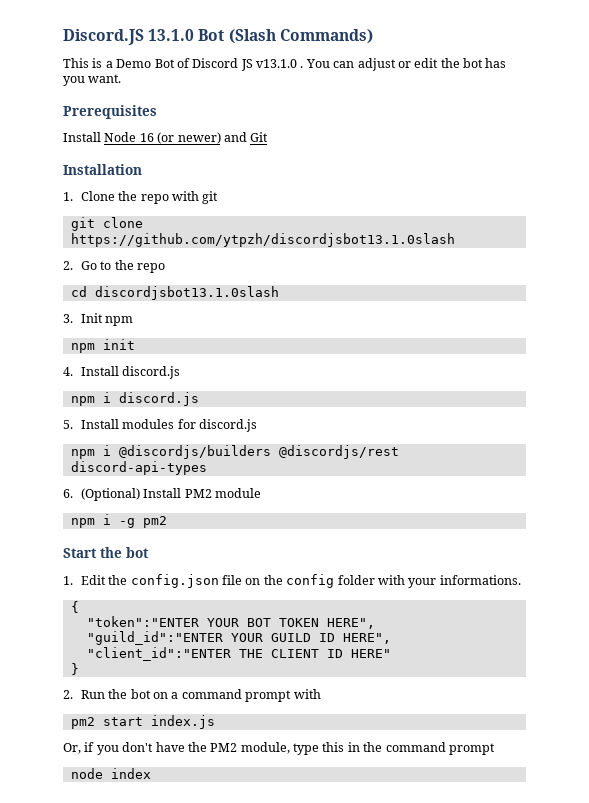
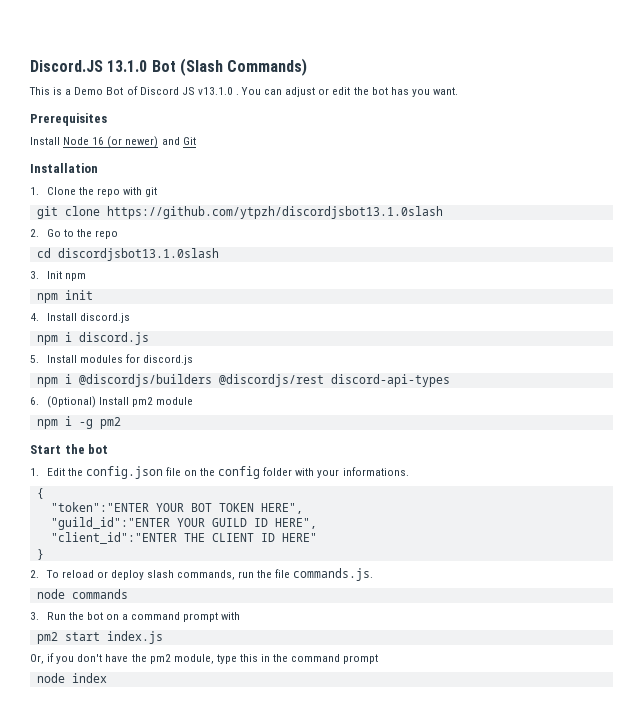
[184,489,212,498] PM2 -> [131,397,153,407] pm2
(73, 694) none -> [45,568,374,581] [36,589,128,599] [30,612,39,620] To reload or deploy slash commands, run the file commands.js. // node commands // 3.
[210,743,238,752] PM2 -> [149,654,171,664] pm2

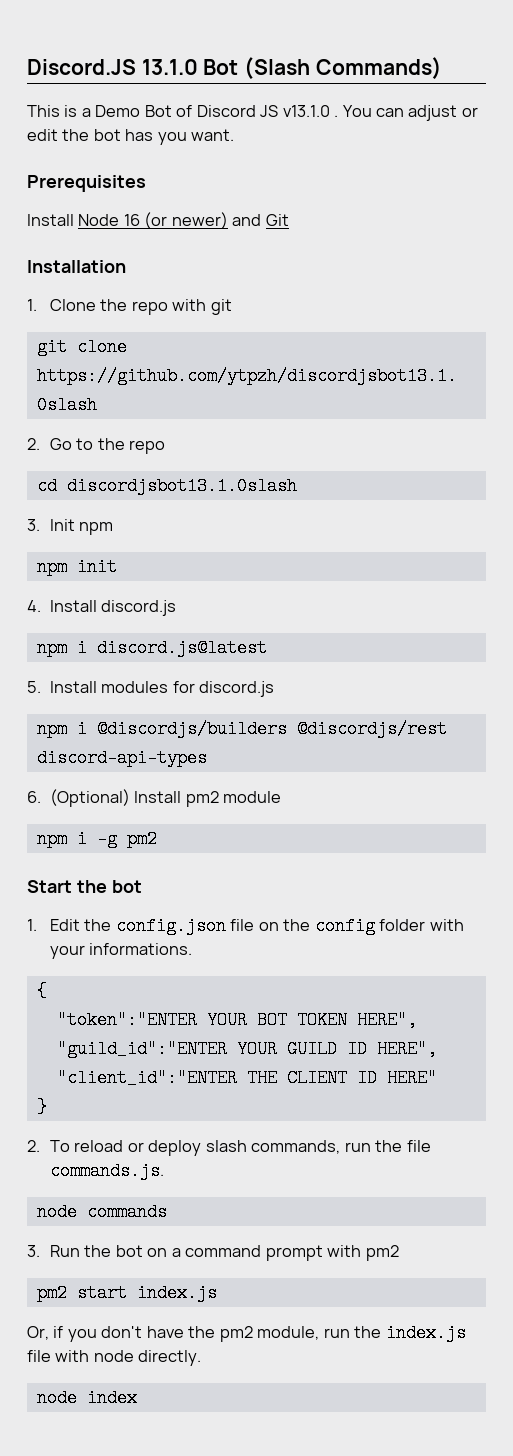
[78,332,149,345] discord.js -> [96,639,267,657] discord.js@latest
(241, 616) none -> [365,1245,399,1261] pm2
[216,654,379,664] type this in the command prompt -> [323,1324,466,1342] [27,1350,202,1366] run the index.js file with node directly.

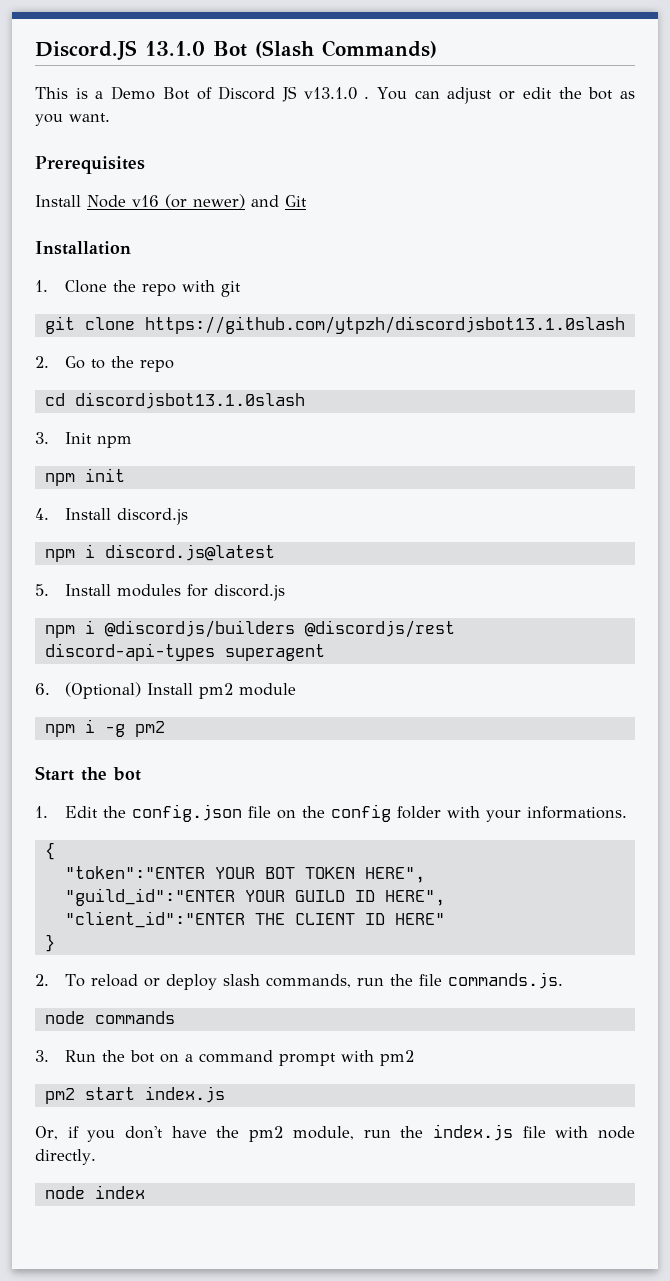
[125,129,154,141] has -> [620,91,636,99] as
[123,214,140,226] 16 -> [132,195,159,207] v16
(207, 758) none -> [224,644,325,661] superagent

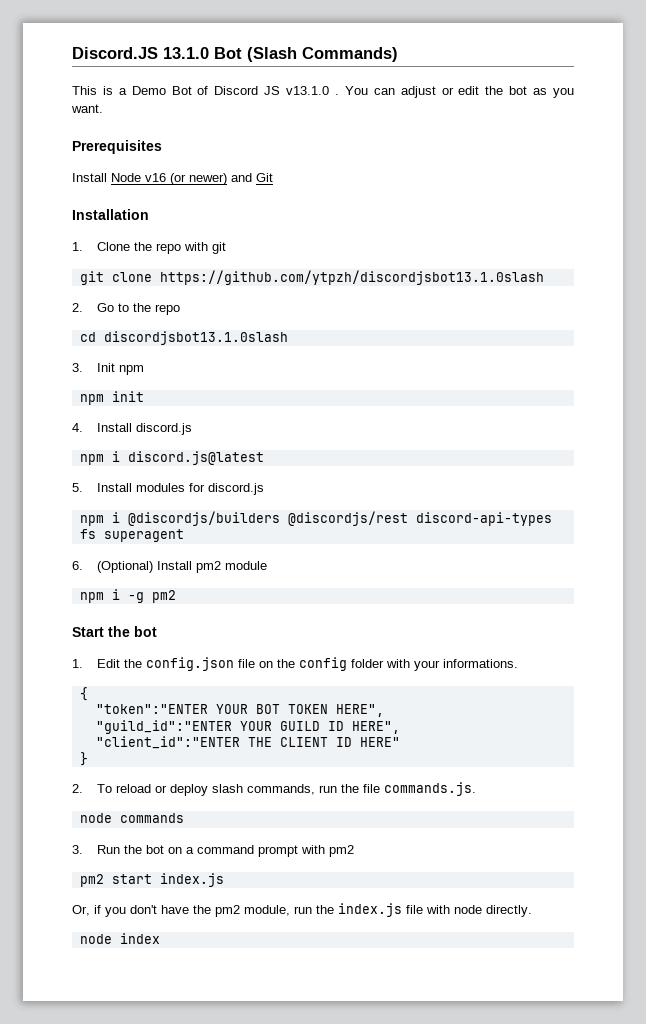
(215, 652) none -> [79,529,96,539] fs

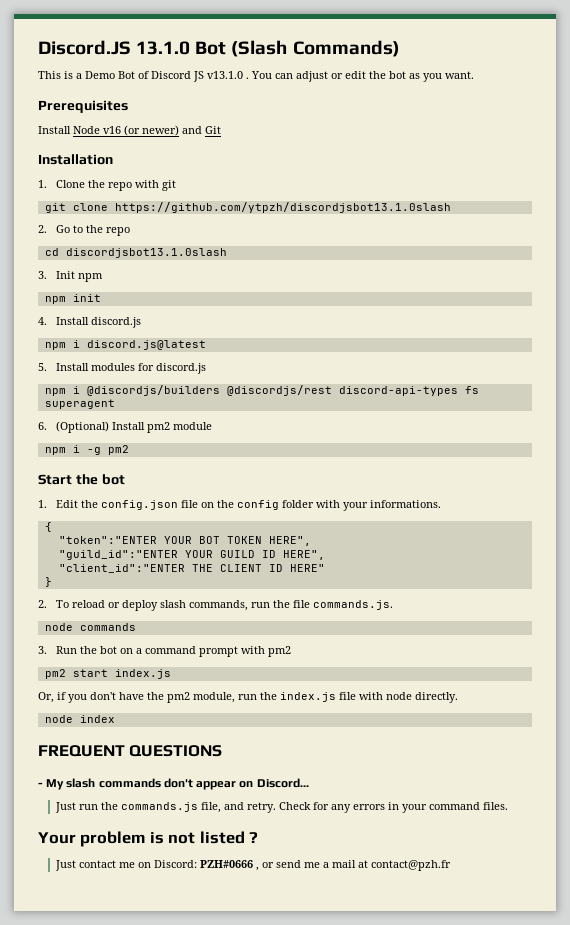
(160, 938) none -> [38,745,223,757] [38,778,309,790] [54,802,508,813] [38,831,259,847] [54,860,451,871] // FREQUENT QUESTIONS // - My slash commands don't appear on Discord... // Just run the commands.js file, and retry. Check for any errors in your command files. // Your problem is not listed ? // Just contact me on Discord: PZH#0666 , or send me a mail at contact@pzh.fr

